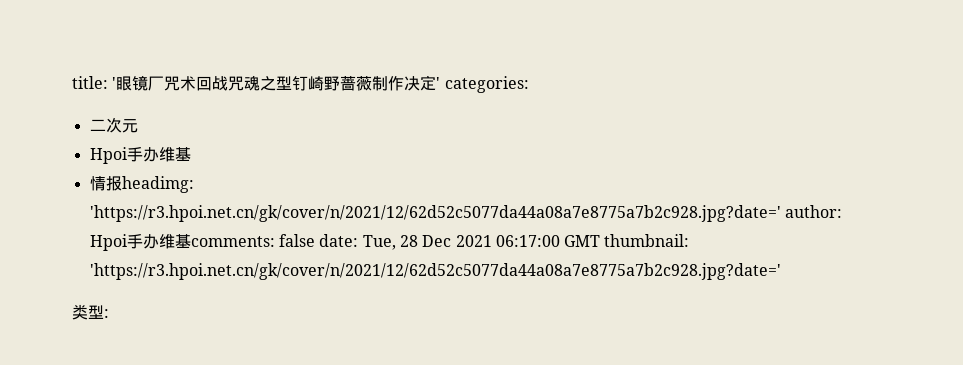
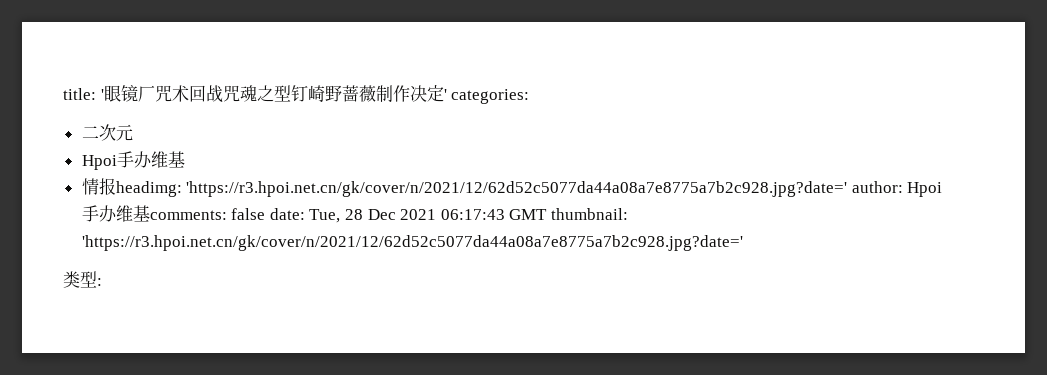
[495,235,560,247] 06:17:00 -> [440,209,505,220] 06:17:43

